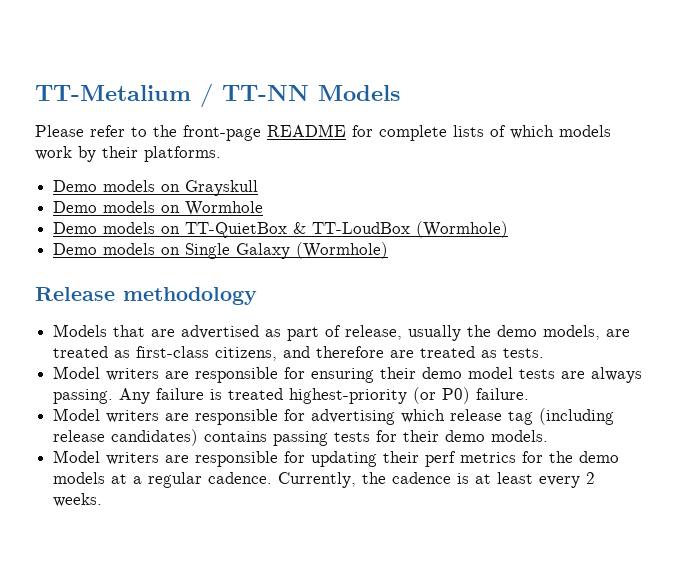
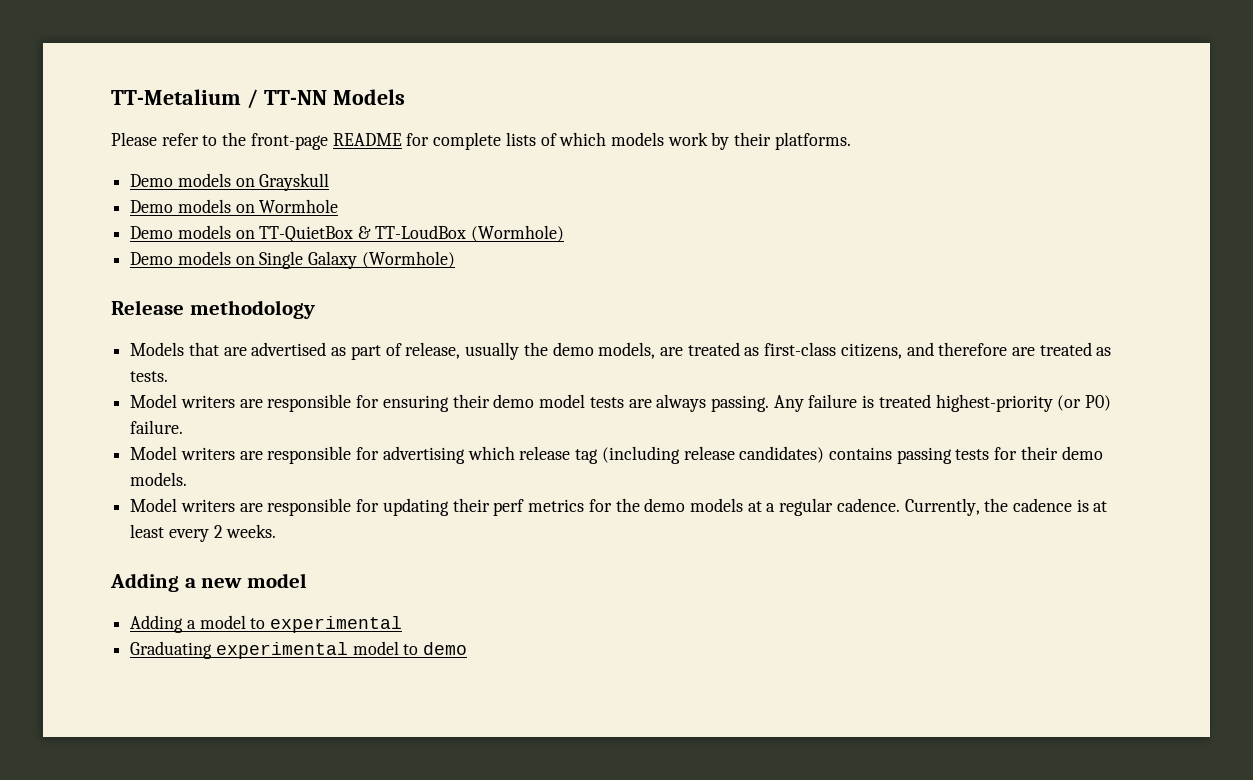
(103, 500) none -> [110,573,307,592] [130,615,403,633] [130,641,468,659] // Adding a new model // Adding a model to experimental // Graduating experimental model to demo

